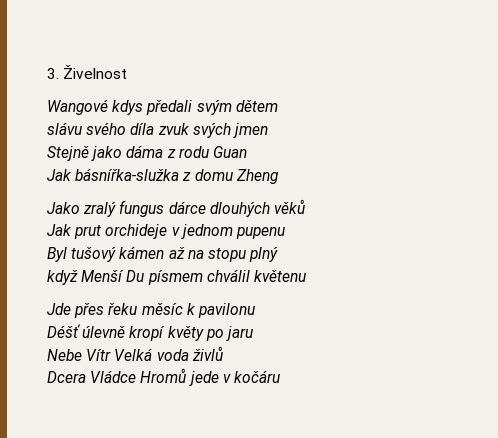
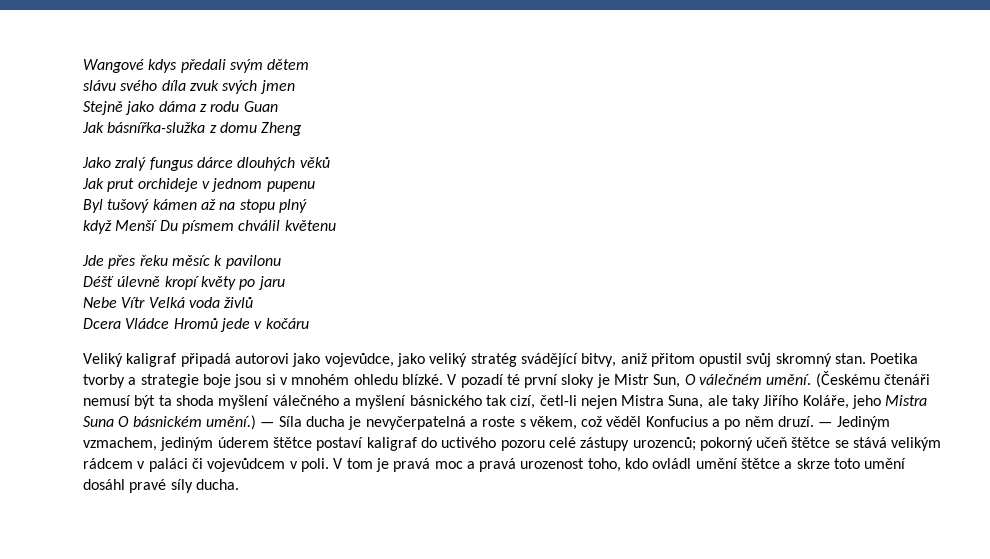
[47,65,128,79] 3. Živelnost // -> (83, 66) none
(280, 376) none -> [83,353,919,367] [83,371,931,388] [83,395,928,409] [83,415,890,430] [83,437,942,451] [83,458,907,472] [83,479,239,493] // Veliký kaligraf připadá autorovi jako vojevůdce, jako veliký stratég svádějící bitvy, aniž přitom opustil svůj skromný stan. Poetika tvorby a strategie boje jsou si v mnohém ohledu blízké. V pozadí té první sloky je Mistr Sun, O válečném umění. (Českému čtenáři nemusí být ta shoda myšlení válečného a myšlení básnického tak cizí, četl-li nejen Mistra Suna, ale taky Jiřího Koláře, jeho Mistra Suna O básnickém umění.) — Síla ducha je nevyčerpatelná a roste s věkem, což věděl Konfucius a po něm druzí. — Jediným vzmachem, jediným úderem štětce postaví kaligraf do uctivého pozoru celé zástupy urozenců; pokorný učeň štětce se stává velikým rádcem v paláci či vojevůdcem v poli. V tom je pravá moc a pravá urozenost toho, kdo ovládl umění štětce a skrze toto umění dosáhl pravé síly ducha.

